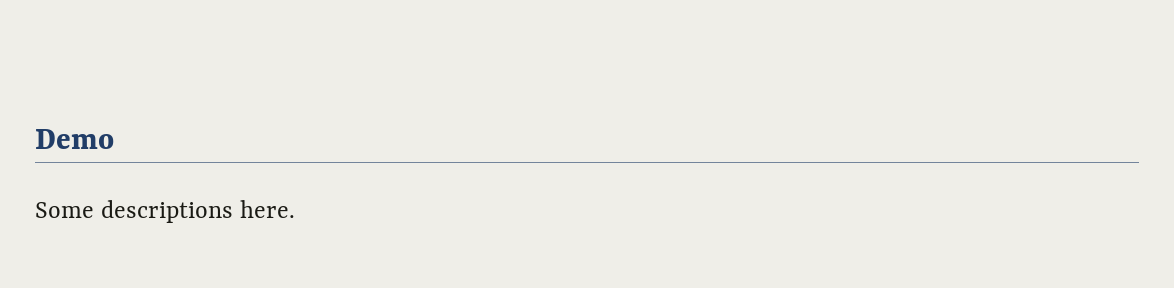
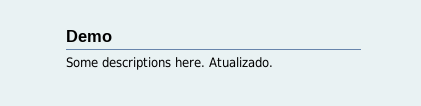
(296, 209) none -> [209,57,273,68] Atualizado.

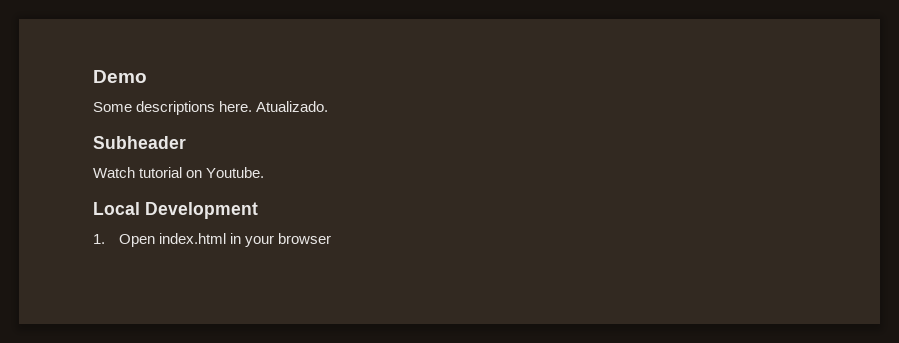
(273, 62) none -> [93,136,186,149] [93,167,265,178] [93,202,258,219] [93,233,332,247] // Subheader // Watch tutorial on Youtube. // Local Development // 1. Open index.html in your browser

